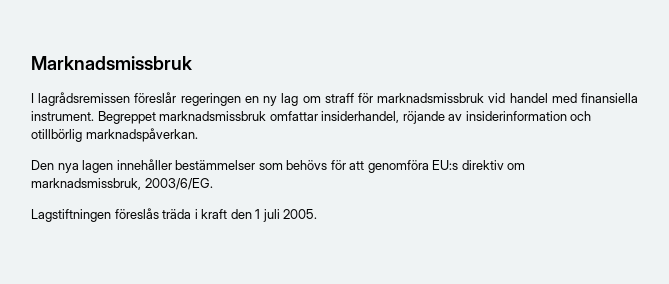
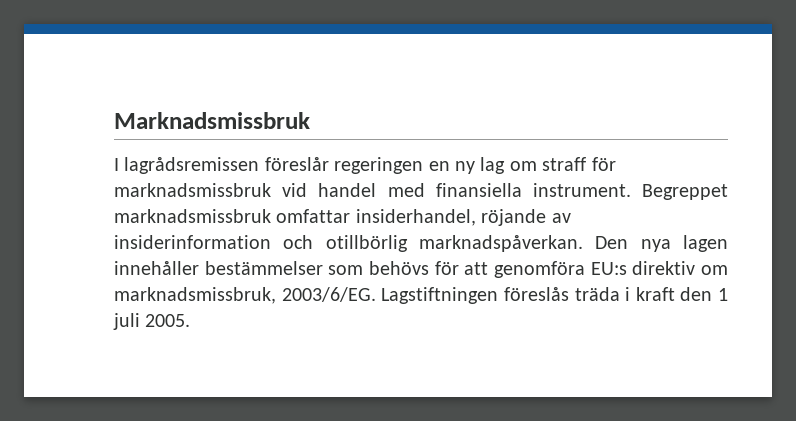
(198, 135) // -> (583, 243) none
(213, 184) // -> (376, 294) none

